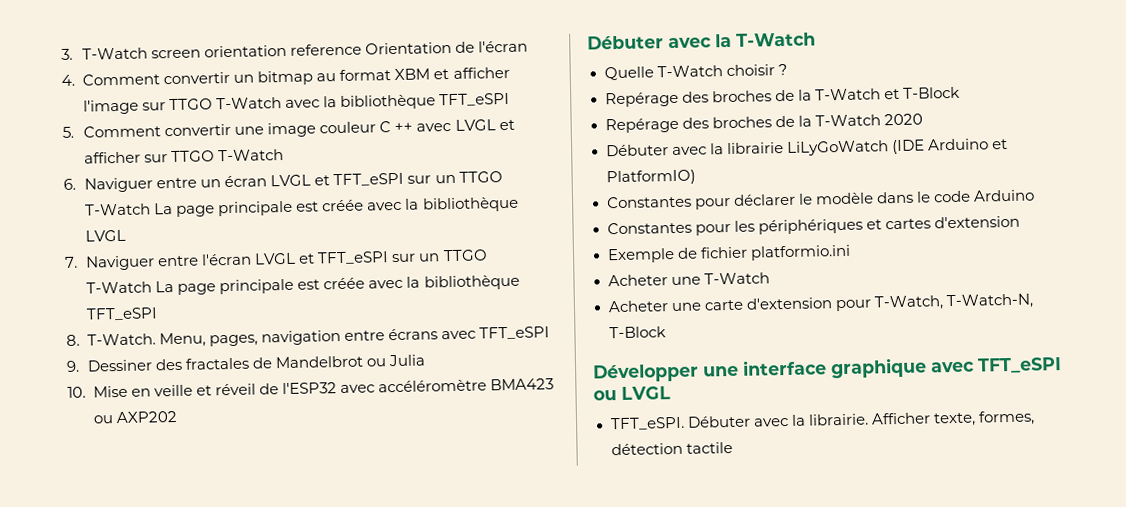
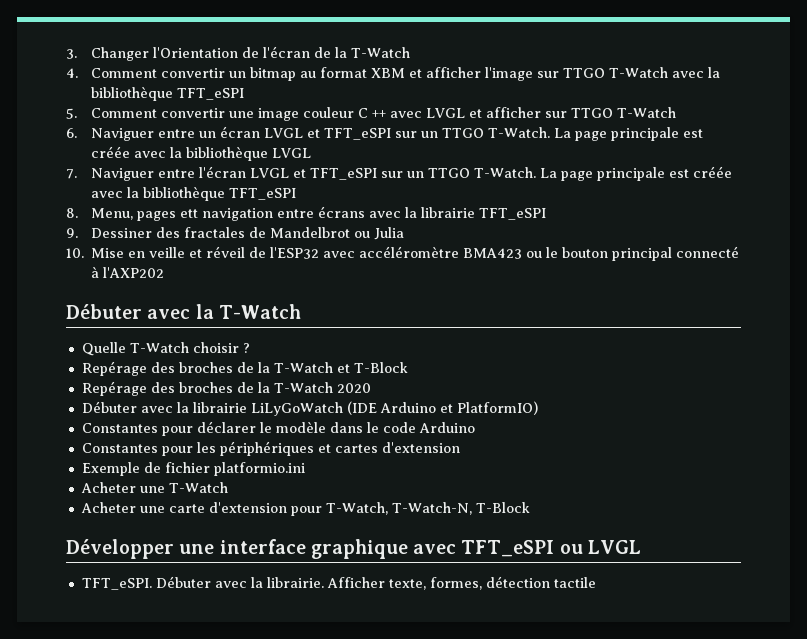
[82,41,453,60] T-Watch screen orientation reference Orientation -> [90,47,238,61] Changer l'Orientation
(529, 46) none -> [313,47,410,58] de la T-Watch
[85,203,152,216] T-Watch -> [487,127,550,138] T-Watch.
[86,281,153,294] T-Watch -> [473,167,536,178] T-Watch.
[87,332,259,348] T-Watch. Menu, pages, -> [90,208,198,221] Menu, pages ett
(477, 335) none -> [404,207,475,218] la librairie
[115,410,177,424] AXP202 -> [546,246,740,261] [91,266,165,278] le bouton principal connecté à l'AXP202

